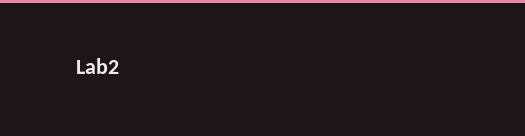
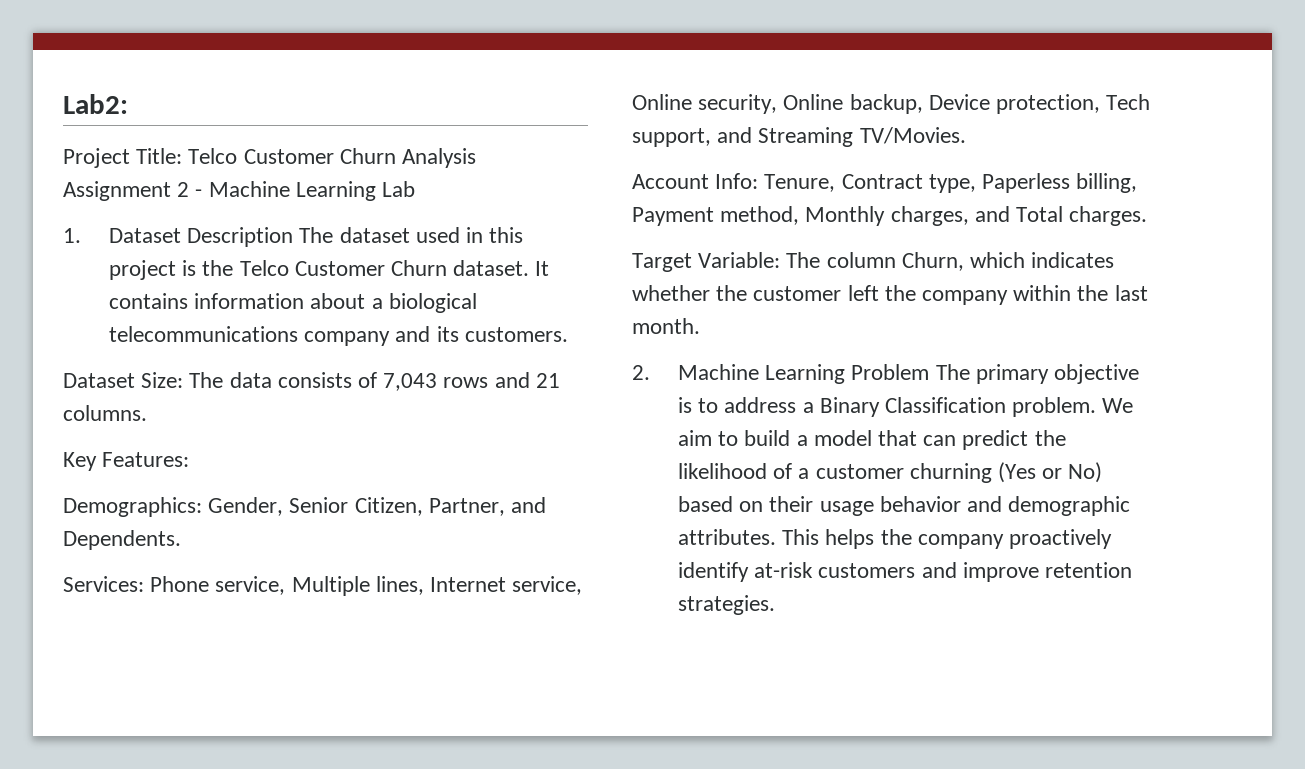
[76,58,119,74] Lab2 -> [63,94,128,114] [63,148,477,168] [63,181,416,201] [63,227,524,247] [108,260,550,280] [108,293,477,313] [108,326,568,346] [63,372,560,391] [63,405,147,421] [63,452,190,471] [63,497,547,517] [63,530,181,550] [63,576,583,596] [632,94,1151,114] [632,127,966,147] [632,173,1138,193] [632,206,1148,226] [632,252,1115,272] [632,285,1148,305] [632,318,700,334] [632,364,1139,384] [677,397,1134,417] [677,430,1066,450] [677,462,1103,483] [677,496,1131,516] [677,529,1112,549] [677,562,1132,582] [677,595,775,615] Lab2: // Project Title: Telco Customer Churn Analysis Assignment 2 - Machine Learning Lab // 1. Dataset Description The dataset used in this project is the Telco Customer Churn dataset. It contains information about a biological telecommunications company and its customers. // Dataset Size: The data consists of 7,043 rows and 21 columns. // Key Features: // Demographics: Gender, Senior Citizen, Partner, and Dependents. // Services: Phone service, Multiple lines, Internet service, Online security, Online backup, Device protection, Tech support, and Streaming TV/Movies. // Account Info: Tenure, Contract type, Paperless billing, Payment method, Monthly charges, and Total charges. // Target Variable: The column Churn, which indicates whether the customer left the company within the last month. // 2. Machine Learning Problem The primary objective is to address a Binary Classification problem. We aim to build a model that can predict the likelihood of a customer churning (Yes or No) based on their usage behavior and demographic attributes. This helps the company proactively identify at-risk customers and improve retention strategies.

